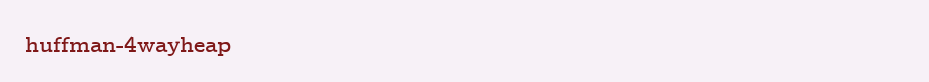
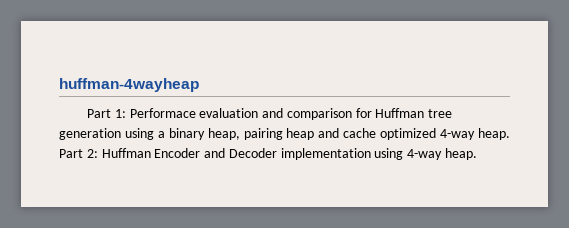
(231, 46) none -> [86,108,453,120] [59,128,510,140] [59,148,478,160] // Part 1: Performace evaluation and comparison for Huffman tree generation using a binary heap, pairing heap and cache optimized 4-way heap. Part 2: Huffman Encoder and Decoder implementation using 4-way heap.

